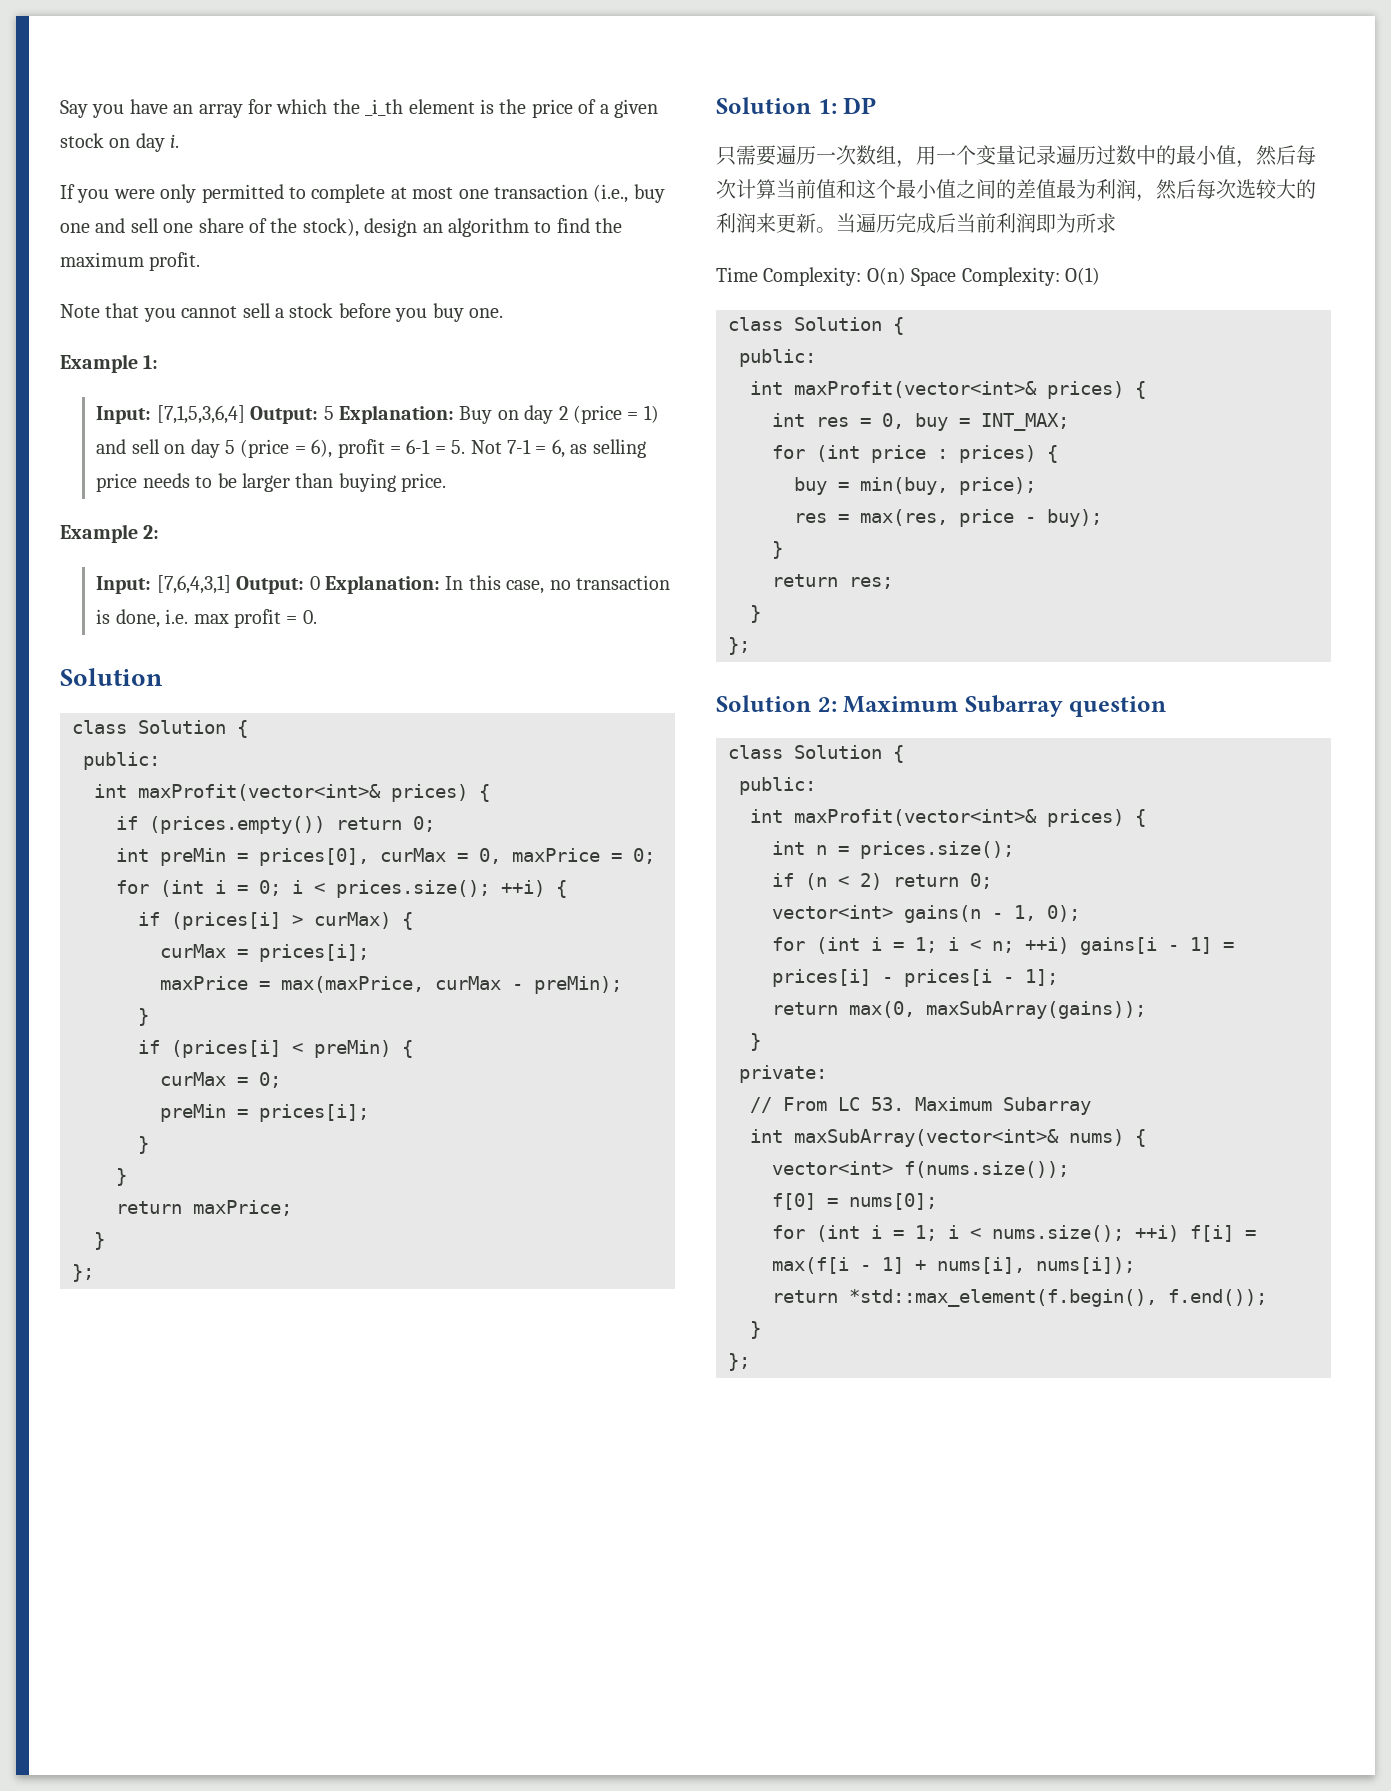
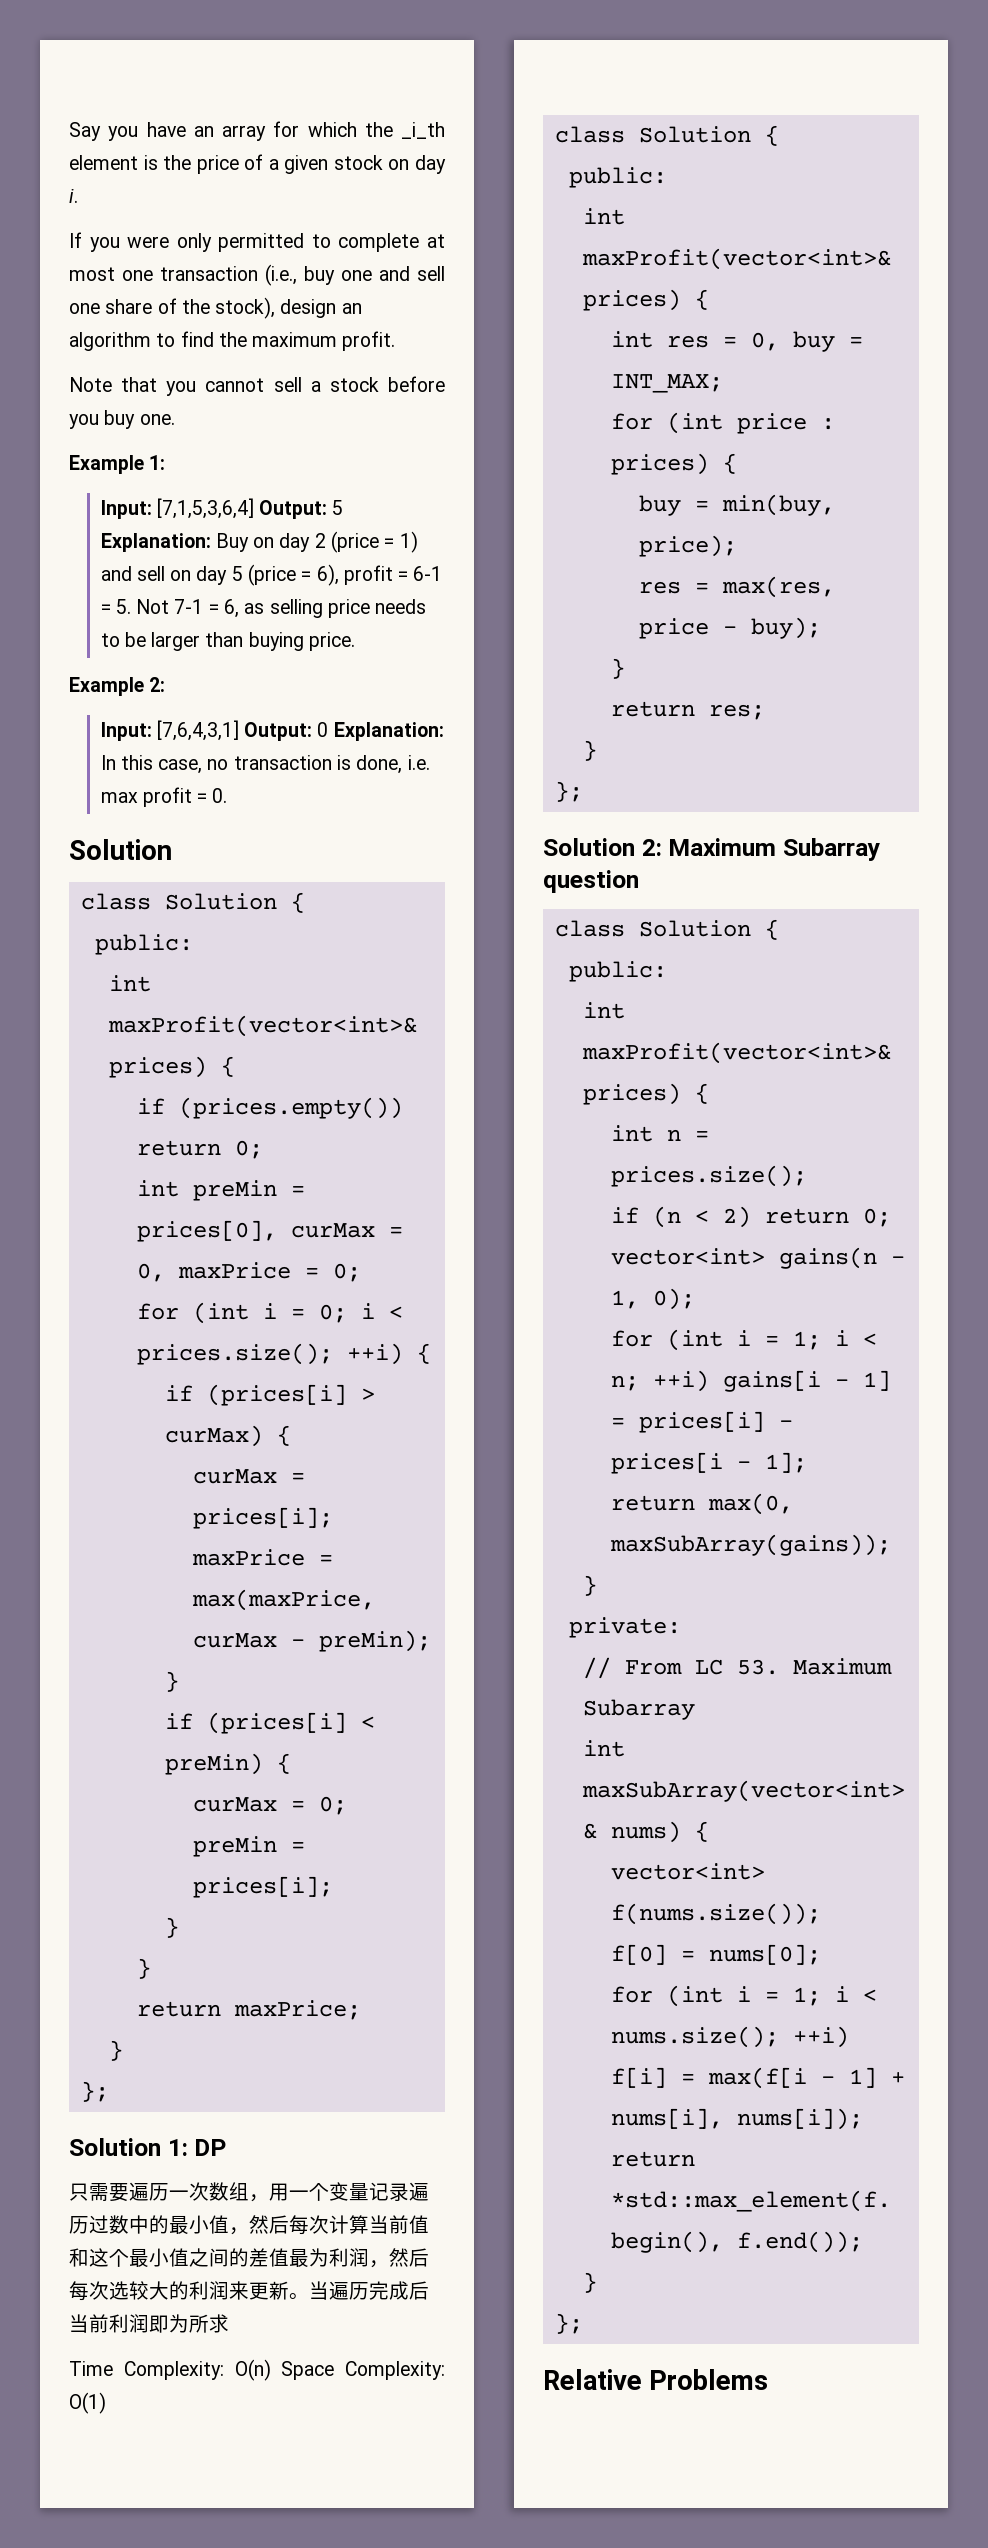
(750, 1362) none -> [543,2369,769,2390] // Relative Problems

